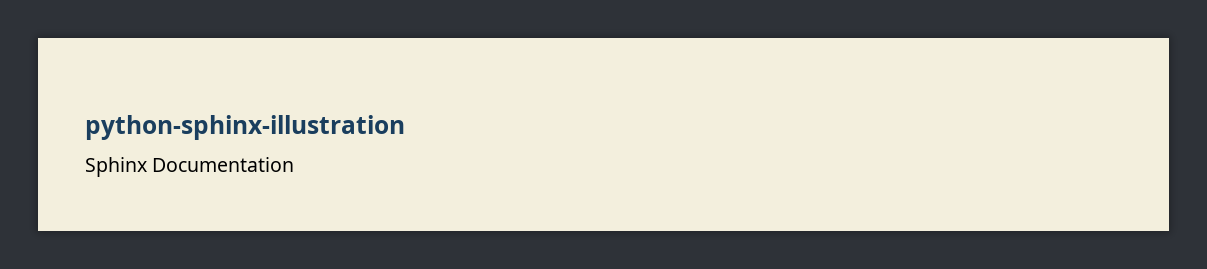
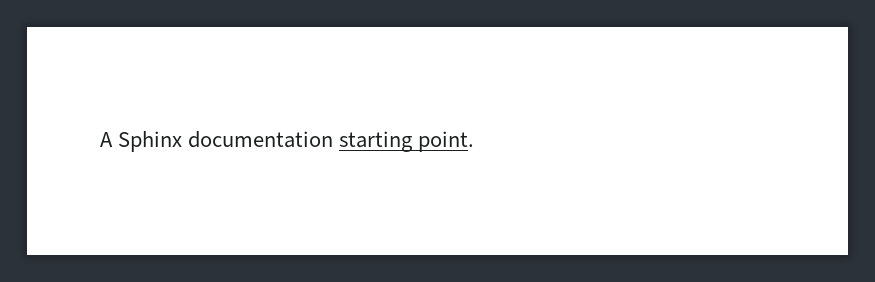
[85,115,405,140] [85,157,295,177] python-sphinx-illustration // Sphinx Documentation -> [100,131,475,152] A Sphinx documentation starting point.

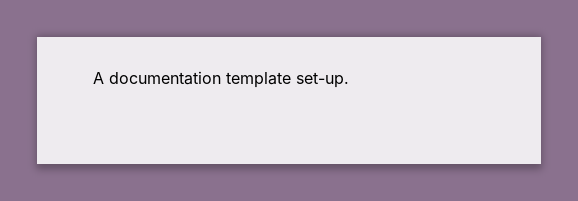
[118,131,475,152] Sphinx documentation starting point. -> [109,71,349,88] documentation template set-up.

